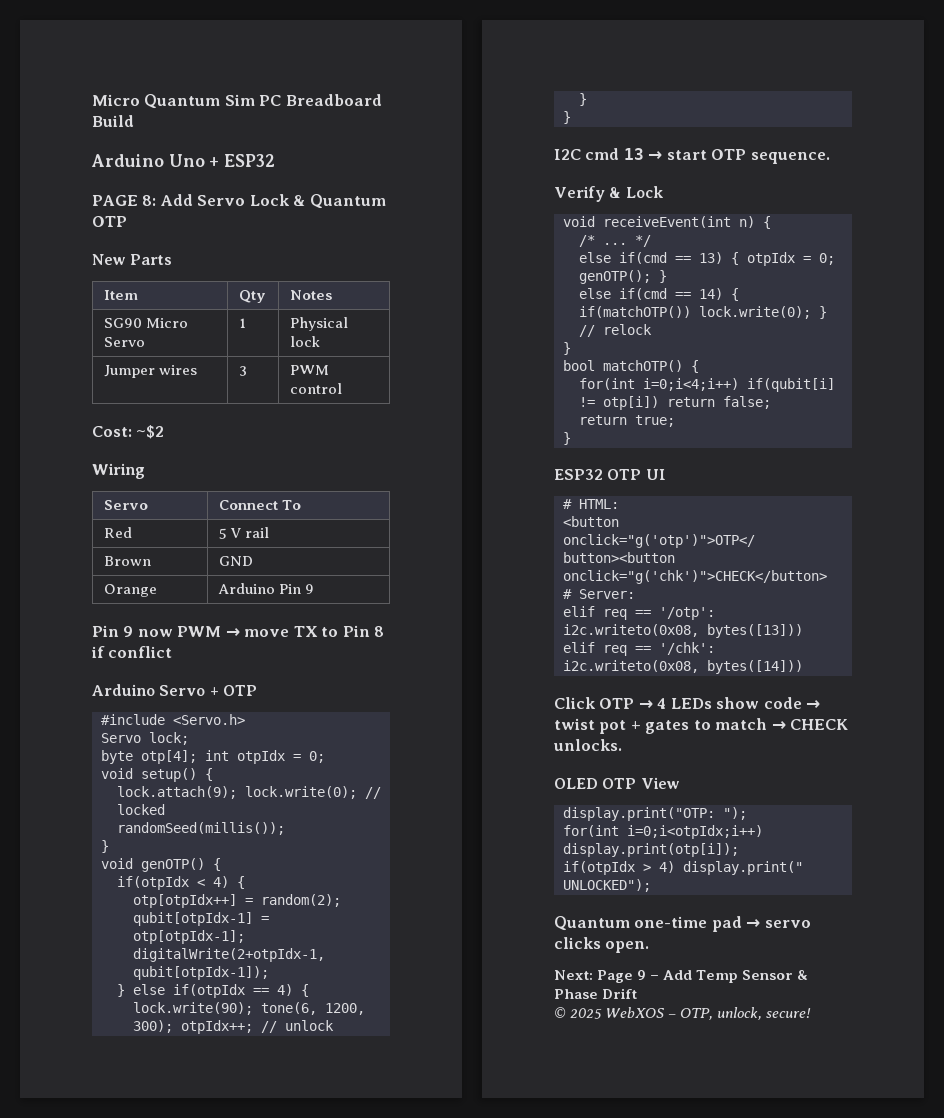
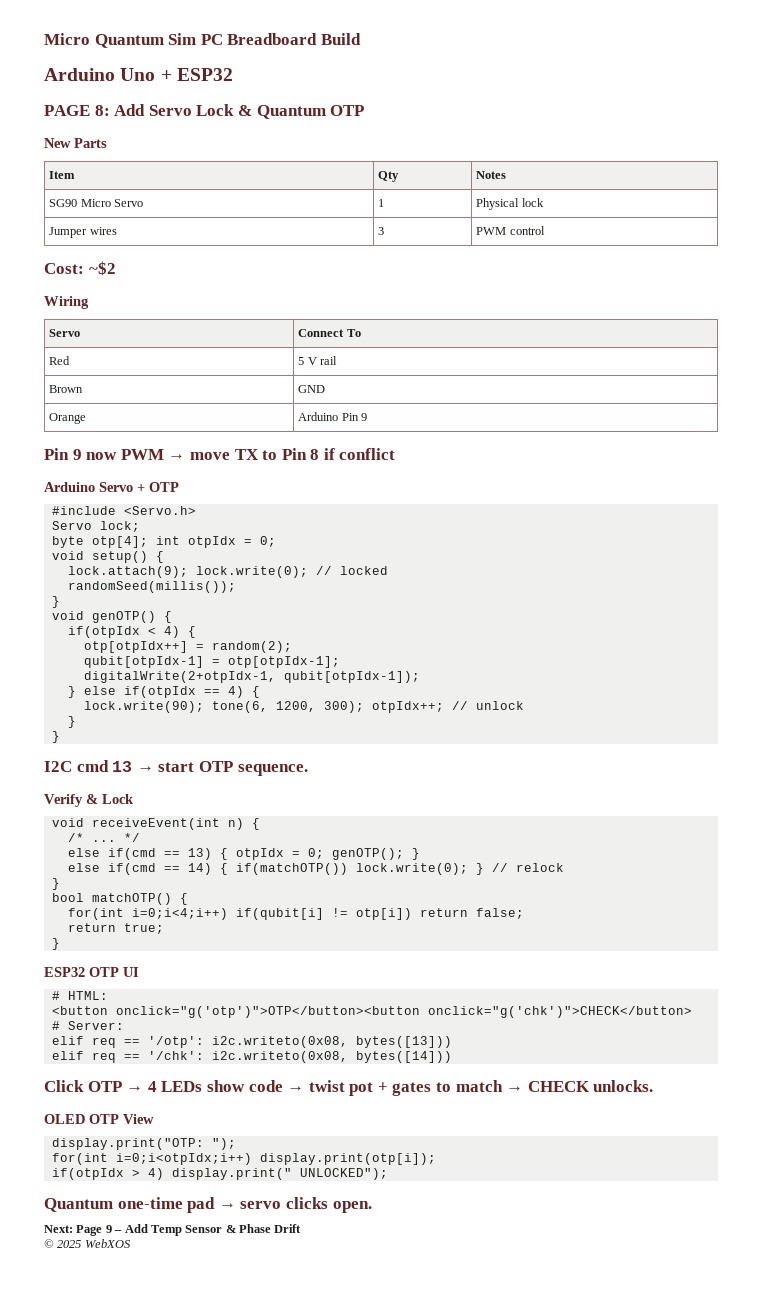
[668,1007,812,1020] – OTP, unlock, secure! -> (131, 1243) none

